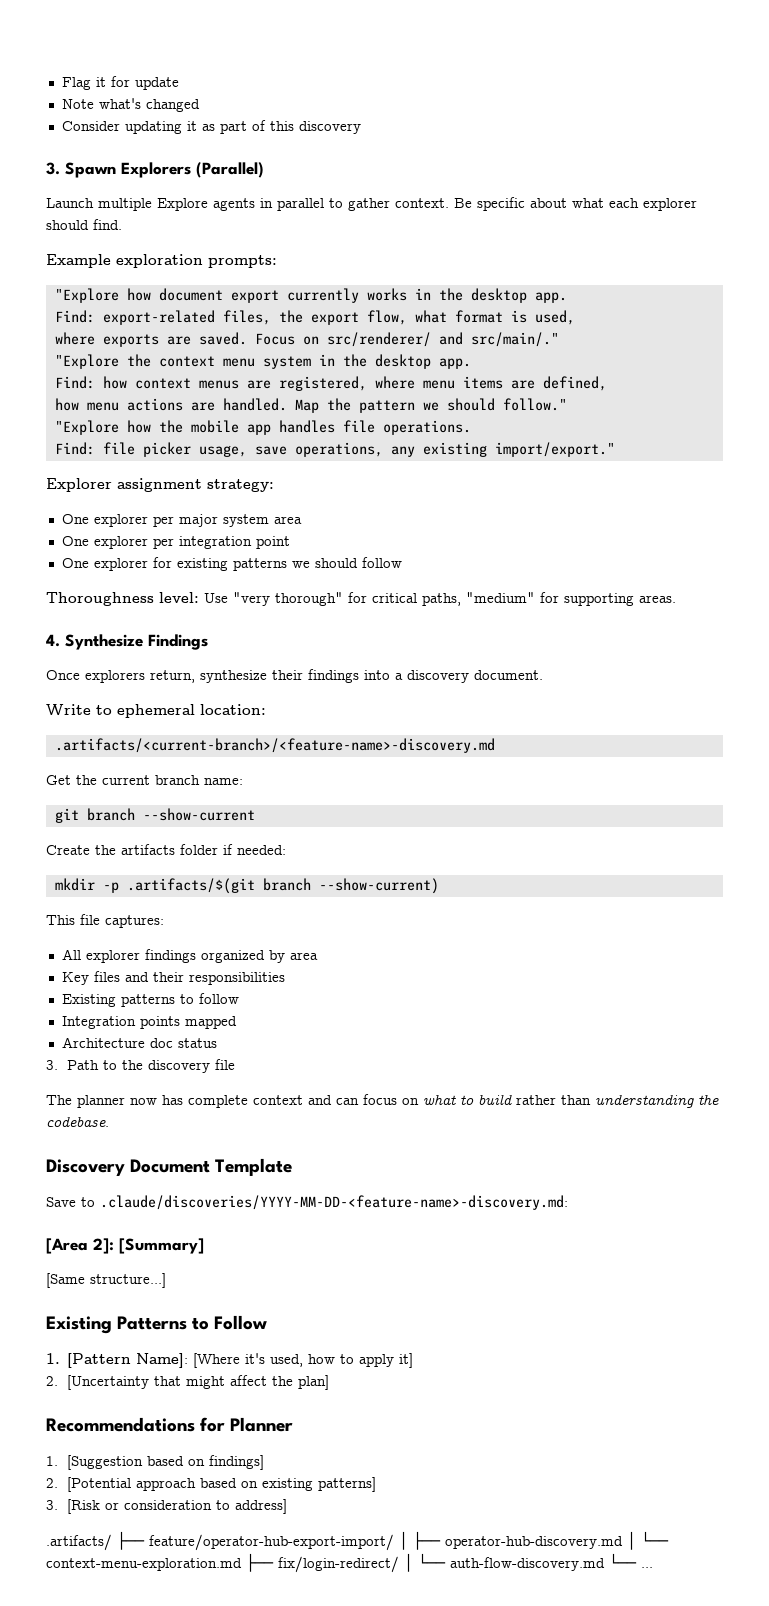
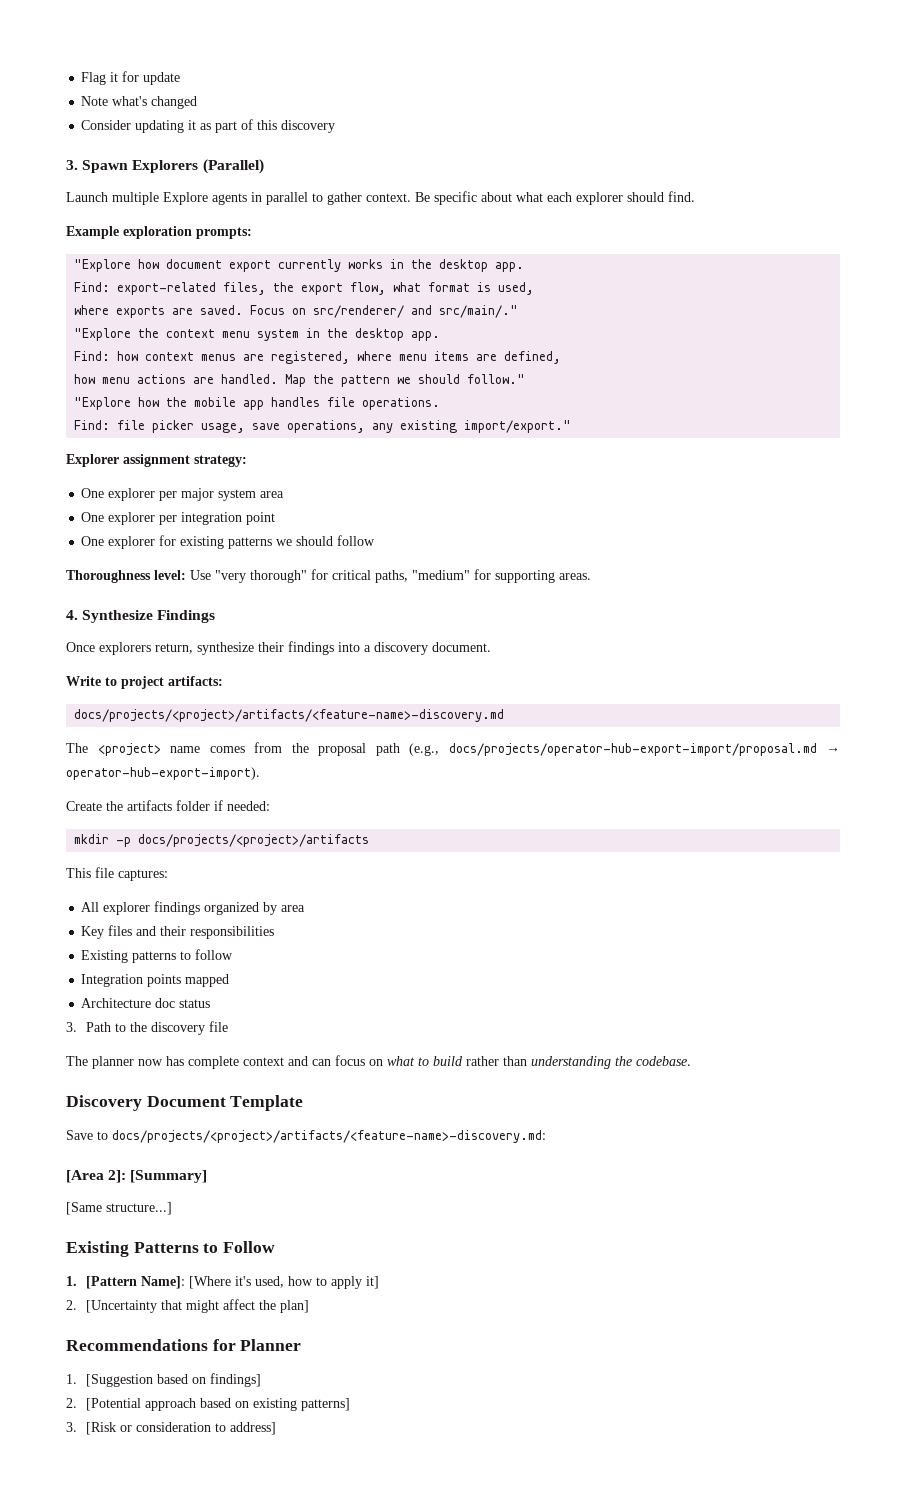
[117,704,266,718] [54,738,495,753] [46,775,243,785] [54,808,255,823] ephemeral location: // .artifacts/<current-branch>/<feature-name>-discovery.md // Get the current branch name: // git branch --show-current -> [121,676,223,689] [74,709,505,722] [66,742,840,756] [66,767,260,780] project artifacts: // docs/projects/<project>/artifacts/<feature-name>-discovery.md // The <project> name comes from the proposal path (e.g., docs/projects/operator-hub-export-import/proposal.md → operator-hub-export-import).
[126,878,439,894] .artifacts/$(git branch --show-current) -> [138,834,370,847] docs/projects/<project>/artifacts
[100,1195,568,1210] .claude/discoveries/YYYY-MM-DD-<feature-name>-discovery.md: -> [112,1130,546,1143] docs/projects/<project>/artifacts/<feature-name>-discovery.md:
[46,1531,669,1551] [46,1553,653,1573] // .artifacts/ ├── feature/operator-hub-export-import/ │ ├── operator-hub-discovery.md │ └── context-menu-exploration.md ├── fix/login-redirect/ │ └── auth-flow-discovery.md └── ... -> (277, 1428) none

